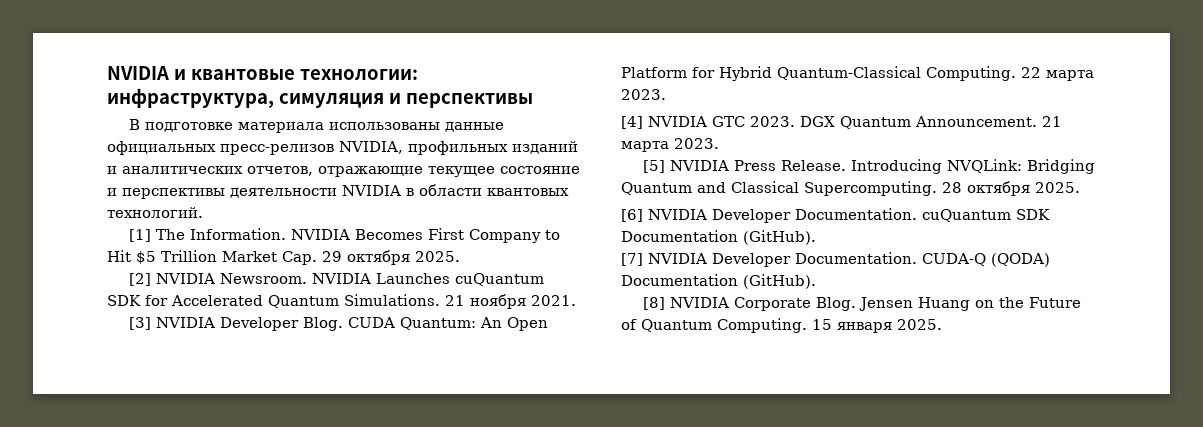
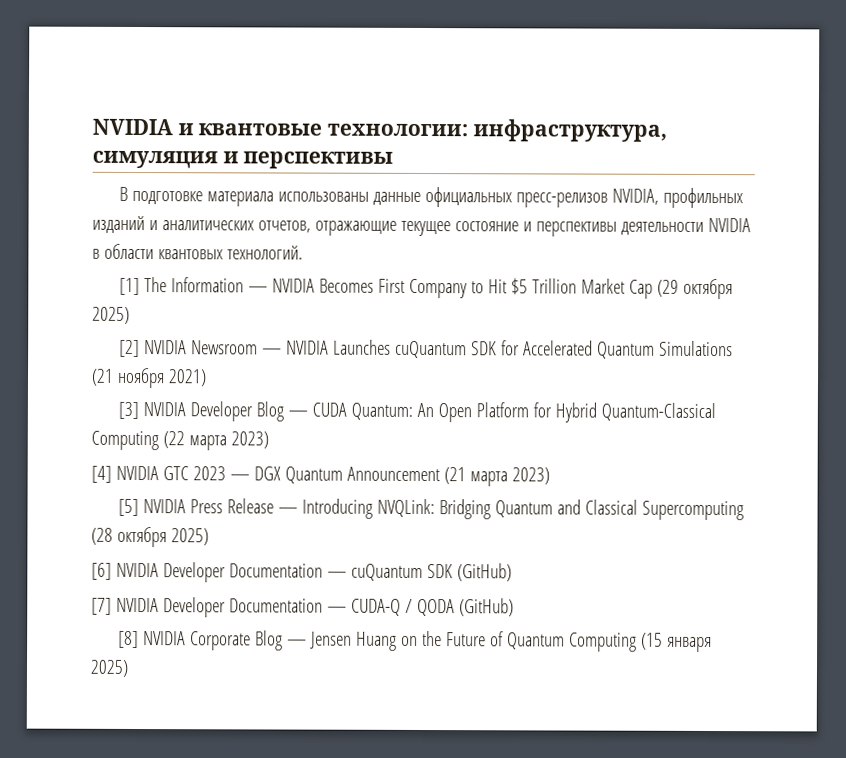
[190,228,287,240] Information. -> [171,277,269,293] Information —
[282,250,460,265] Cap. 29 октября 2025. -> [629,278,734,300] [92,306,130,324] Cap (29 октября 2025)
[220,273,308,284] Newsroom. -> [191,340,283,355] Newsroom —
[344,294,576,309] Simulations. 21 ноября 2021. -> [659,340,734,357] [91,367,207,389] Simulations (21 ноября 2021)
[303,317,344,331] Blog. -> [256,401,309,422] Blog —
[926,66,1094,81] [621,89,666,100] Computing. 22 марта 2023. -> [91,430,269,451] Computing (22 марта 2023)
[750,116,1062,129] [621,138,719,152] 2023. DGX Quantum Announcement. 21 марта 2023. -> [192,466,550,487] 2023 — DGX Quantum Announcement (21 марта 2023)
[781,160,847,171] Release. -> [227,498,299,514] Release —
[804,181,1080,196] Supercomputing. 28 октября 2025. -> [642,500,745,521] [91,526,209,548] Supercomputing (28 октября 2025)
[795,208,1050,222] [621,230,816,245] [621,252,1050,267] [621,274,816,289] Documentation. cuQuantum SDK Documentation (GitHub). // [7] NVIDIA Developer Documentation. CUDA-Q (QODA) Documentation (GitHub). -> [228,563,512,582] [91,597,514,618] Documentation — cuQuantum SDK (GitHub) // [7] NVIDIA Developer Documentation — CUDA-Q / QODA (GitHub)
[816,297,857,311] Blog. -> [255,630,308,651] Blog —
[717,318,942,333] Computing. 15 января 2025. -> [569,632,713,653] [90,659,129,677] Computing (15 января 2025)

